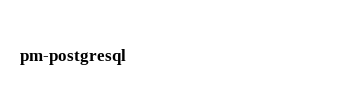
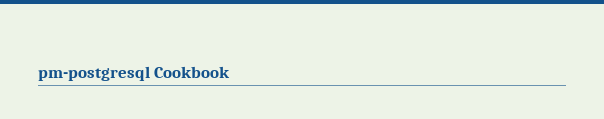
(126, 57) none -> [154,66,231,78] Cookbook

